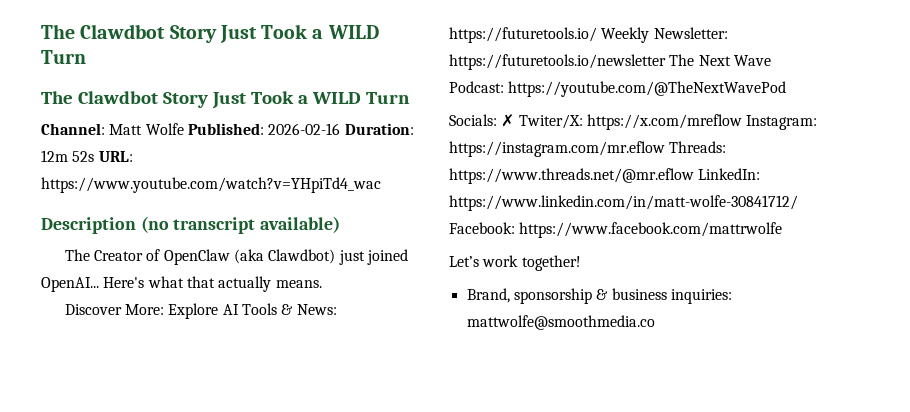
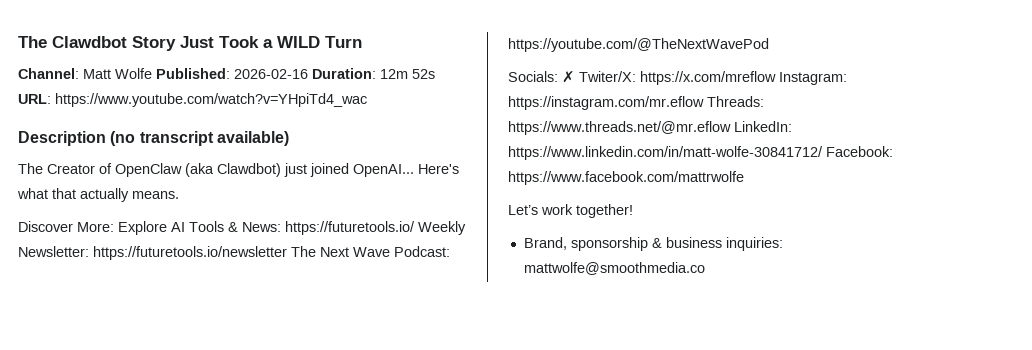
[41,24,379,43] [41,50,86,64] [41,91,410,109] The Clawdbot Story Just Took a WILD Turn // The Clawdbot Story Just Took a WILD Turn -> [18,36,362,51] The Clawdbot Story Just Took a WILD Turn

